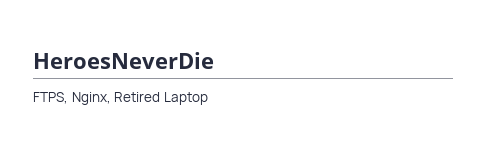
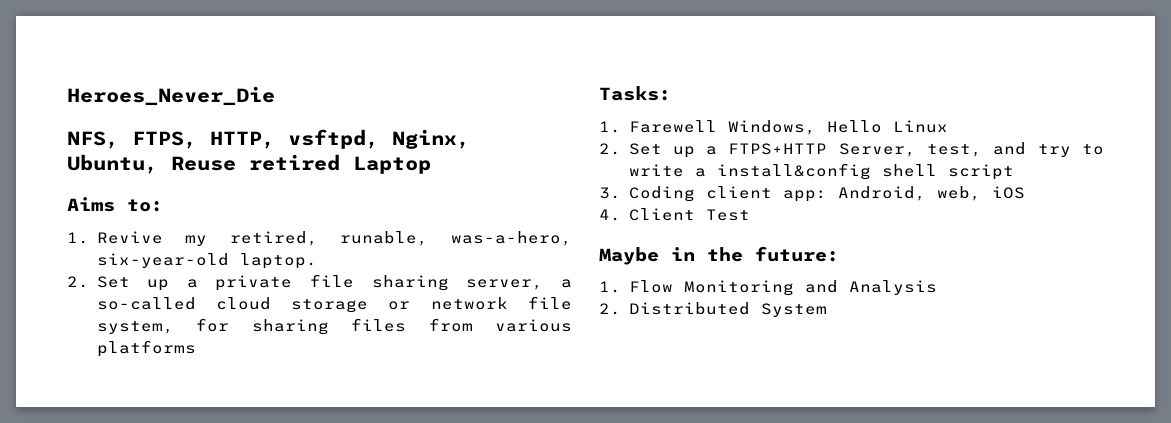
[33,52,214,69] [33,92,208,105] HeroesNeverDie // FTPS, Nginx, Retired Laptop -> [67,86,275,106] [67,129,470,149] [67,154,431,174] [67,197,163,212] [67,231,572,246] [96,253,317,269] [67,274,572,291] [96,296,572,313] [96,318,572,335] [96,340,196,357] [599,86,671,101] [599,120,948,135] [599,142,1104,158] [628,163,1014,180] [599,186,1025,202] [599,208,750,221] [599,246,839,265] [599,280,937,296] [599,302,827,317] Heroes_Never_Die // NFS, FTPS, HTTP, vsftpd, Nginx, Ubuntu, Reuse retired Laptop // Aims to: // 1. Revive my retired, runable, was-a-hero, six-year-old laptop. // 2. Set up a private file sharing server, a so-called cloud storage or network file system, for sharing files from various platforms // Tasks: // 1. Farewell Windows, Hello Linux // 2. Set up a FTPS+HTTP Server, test, and try to write a install&config shell script // 3. Coding client app: Android, web, iOS // 4. Client Test // Maybe in the future: // 1. Flow Monitoring and Analysis // 2. Distributed System

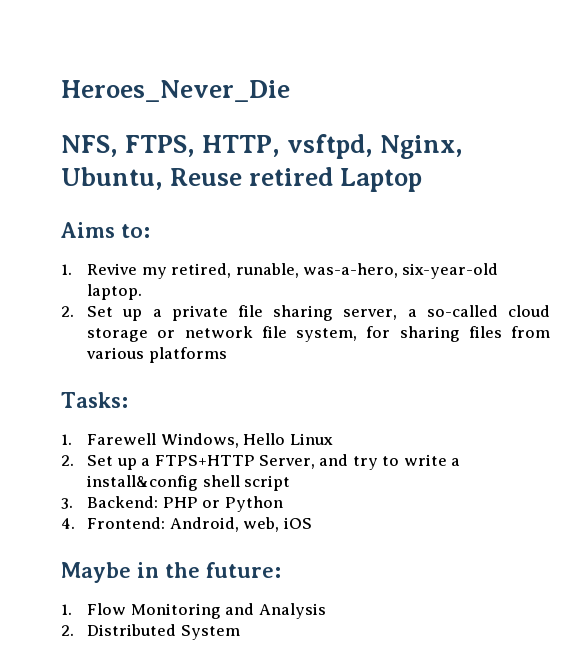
[927,144,983,157] test, -> (315, 462) none
[628,186,827,202] Coding client app: -> [87,496,283,512] [61,517,166,529] Backend: PHP or Python // 4. Frontend:
[599,208,750,221] // 4. Client Test -> (312, 523) none

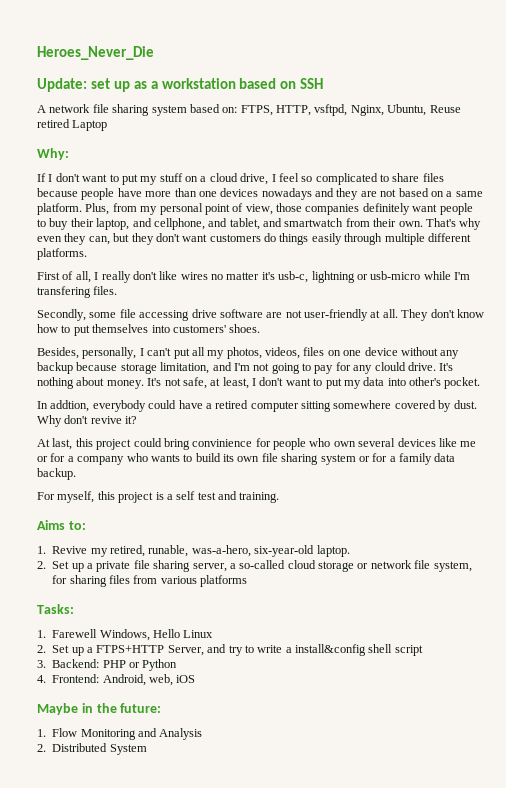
[61,135,118,157] NFS, -> [37,78,324,92] [37,104,238,116] Update: set up as a workstation based on SSH // A network file sharing system based on:
(423, 180) none -> [37,148,69,160] [37,173,444,185] [37,188,483,200] [37,203,473,215] [37,218,482,230] [37,233,471,245] [37,248,87,260] [37,271,470,283] [37,286,118,298] [37,309,484,321] [37,324,261,336] [37,347,460,359] [37,362,454,374] [37,377,481,389] [37,400,477,412] [37,415,138,427] [37,438,477,450] [37,453,456,465] [37,468,76,480] [37,491,280,503] // Why: // If I don't want to put my stuff on a cloud drive, I feel so complicated to share files because people have more than one devices nowadays and they are not based on a same platform. Plus, from my personal point of view, those companies definitely want people to buy their laptop, and cellphone, and tablet, and smartwatch from their own. That's why even they can, but they don't want customers do things easily through multiple different platforms. // First of all, I really don't like wires no matter it's usb-c, lightning or usb-micro while I'm transfering files. // Secondly, some file accessing drive software are not user-friendly at all. They don't know how to put themselves into customers' shoes. // Besides, personally, I can't put all my photos, videos, files on one device without any backup because storage limitation, and I'm not going to pay for any clould drive. It's nothing about money. It's not safe, at least, I don't want to put my data into other's pocket. // In addtion, everybody could have a retired computer sitting somewhere covered by dust. Why don't revive it? // At last, this project could bring convinience for people who own several devices like me or for a company who wants to build its own file sharing system or for a family data backup. // For myself, this project is a self test and training.

